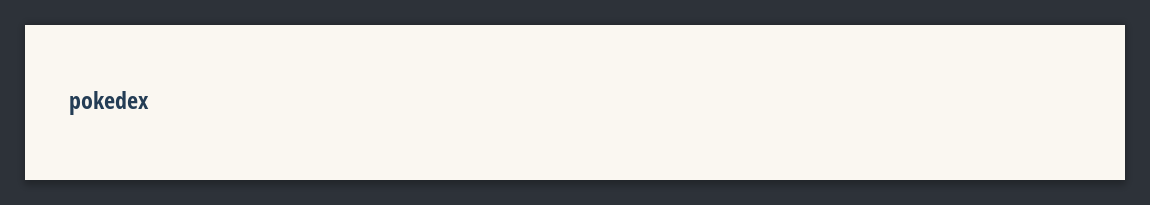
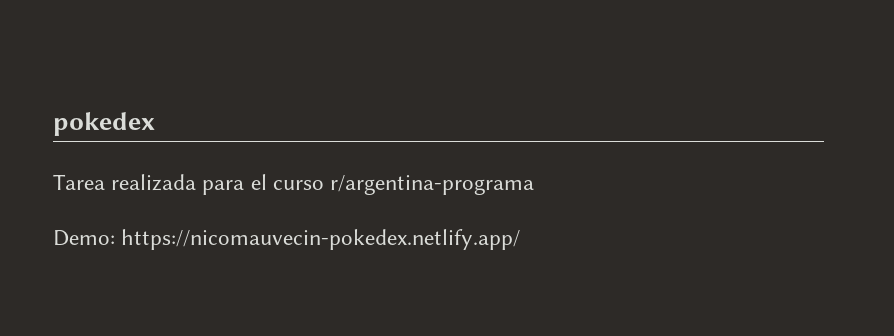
(149, 103) none -> [53,174,535,195] [53,229,521,250] // Tarea realizada para el curso r/argentina-programa // Demo: https://nicomauvecin-pokedex.netlify.app/

